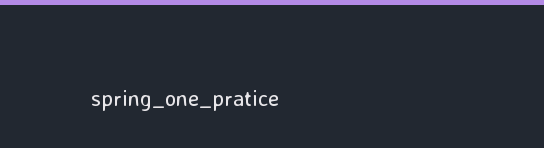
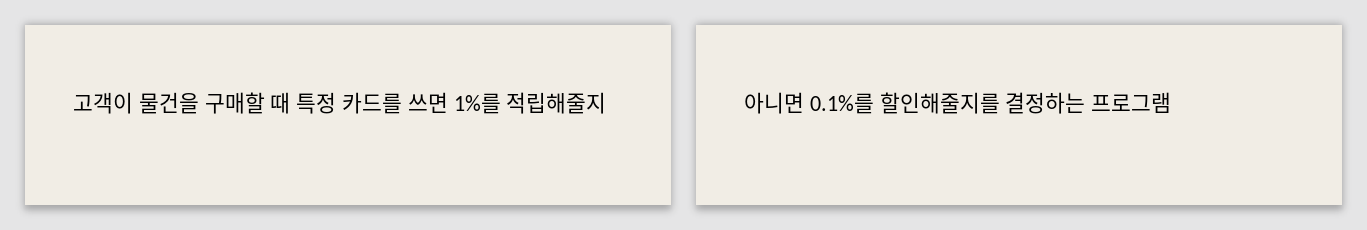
[91,90,279,111] spring_one_pratice -> [73,92,1172,114] 고객이 물건을 구매할 때 특정 카드를 쓰면 1%를 적립해줄지 아니면 0.1%를 할인해줄지를 결정하는 프로그램

